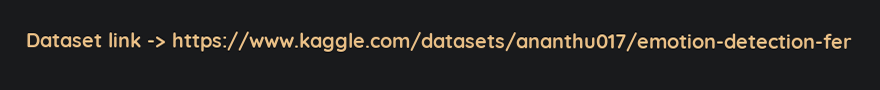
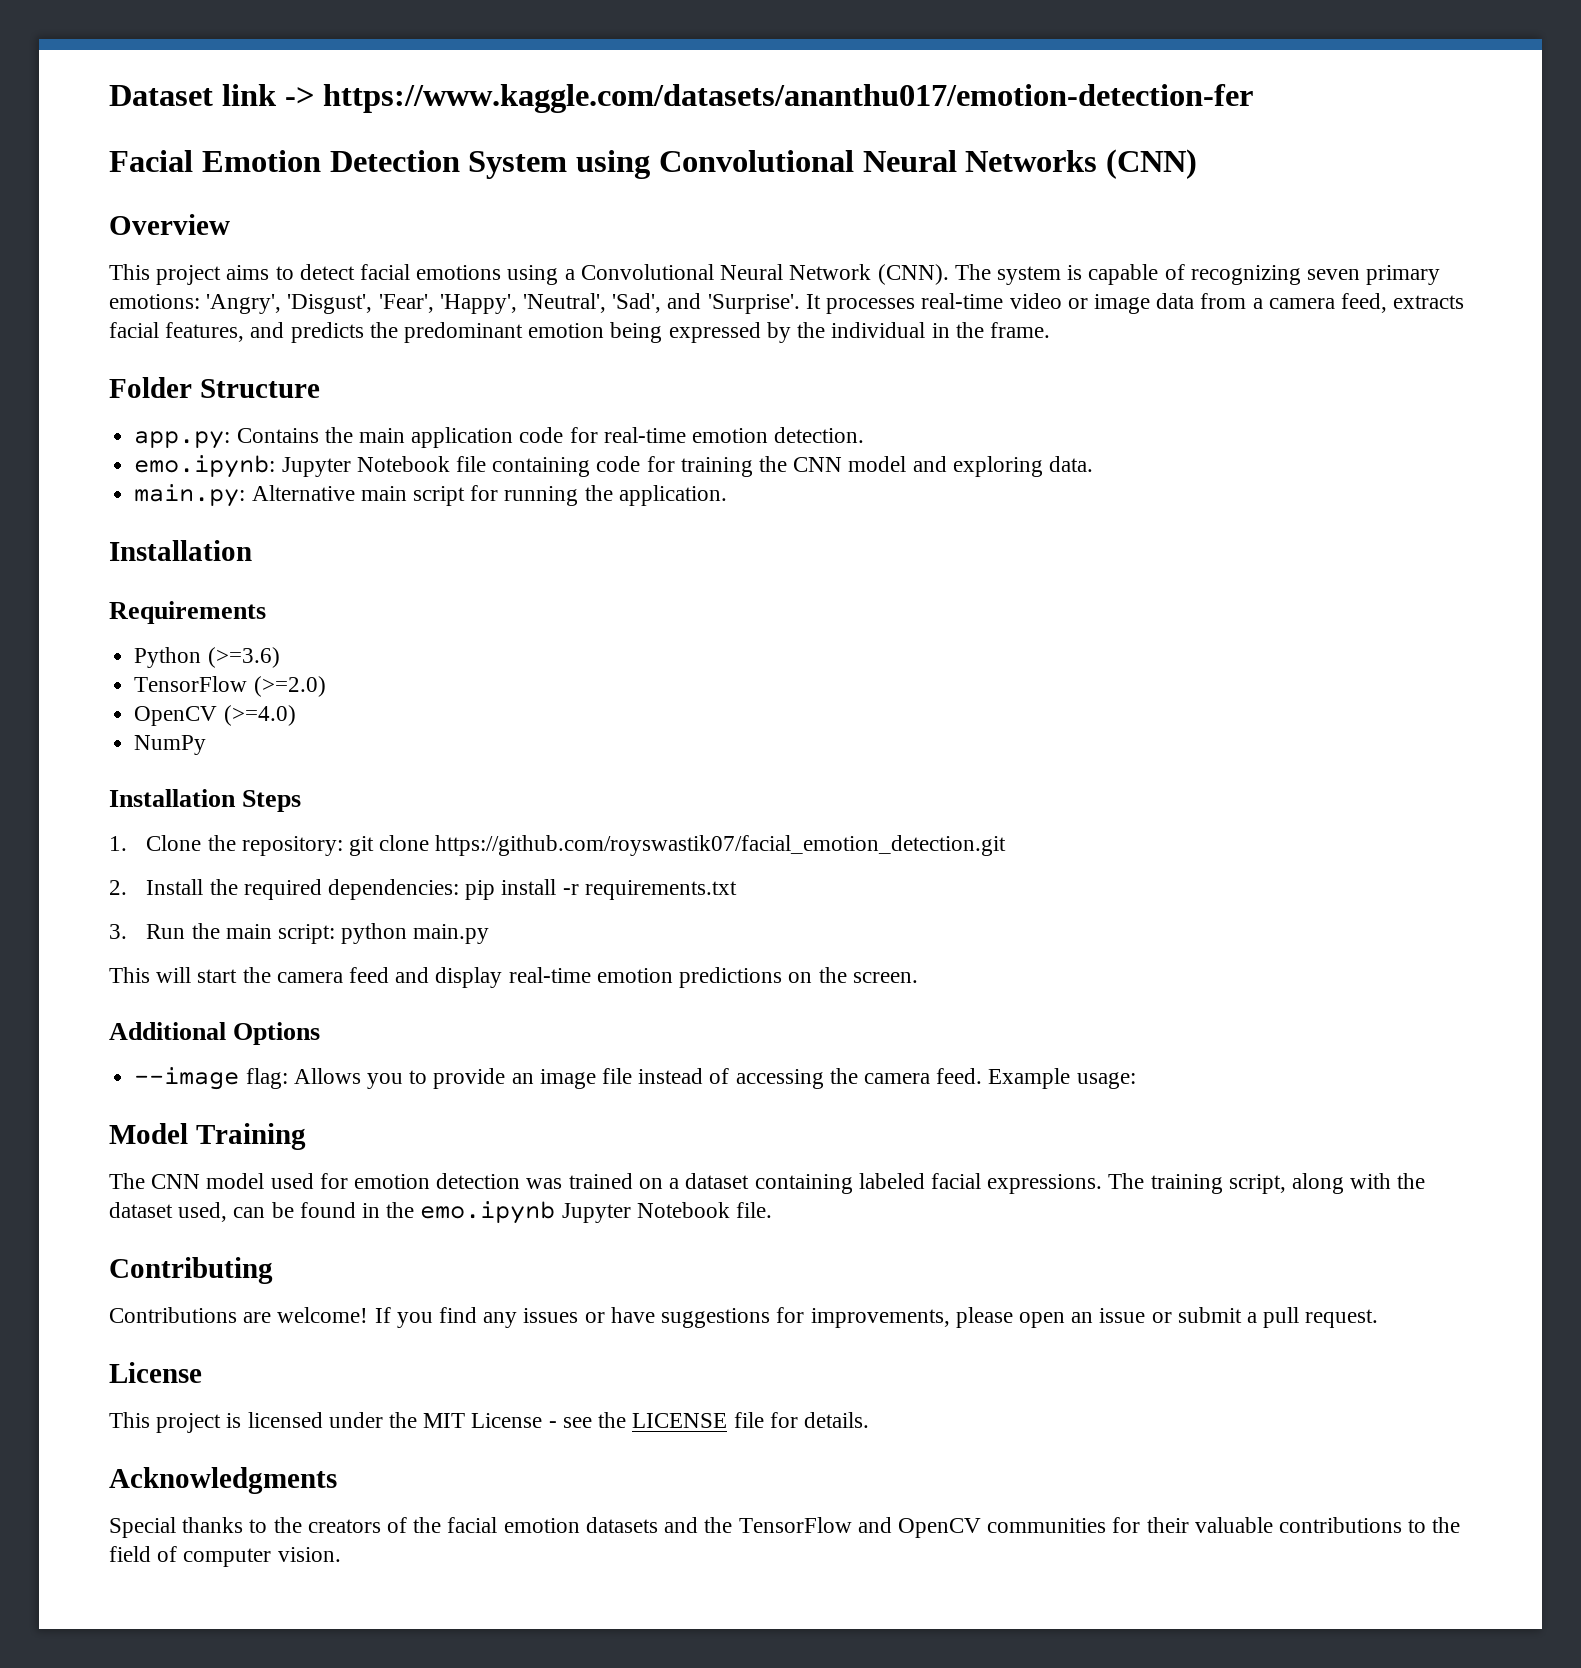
(853, 42) none -> [109,149,1198,179] [109,214,230,235] [109,264,1441,285] [109,293,1465,314] [109,322,1050,343] [109,377,320,398] [134,427,865,449] [134,455,1094,478] [134,484,727,507] [109,540,252,561] [109,601,266,624] [134,647,280,668] [134,676,326,697] [134,705,296,726] [134,735,207,755] [109,789,302,812] [109,835,1007,856] [109,879,737,900] [109,923,490,944] [109,967,918,988] [109,1022,321,1045] [134,1067,1136,1090] [109,1123,306,1150] [109,1173,1426,1194] [109,1201,773,1224] [109,1257,273,1284] [109,1307,1379,1328] [109,1362,202,1383] [109,1412,869,1433] [109,1467,337,1494] [109,1517,1461,1538] [109,1546,341,1567] // Facial Emotion Detection System using Convolutional Neural Networks (CNN) // Overview // This project aims to detect facial emotions using a Convolutional Neural Network (CNN). The system is capable of recognizing seven primary emotions: 'Angry', 'Disgust', 'Fear', 'Happy', 'Neutral', 'Sad', and 'Surprise'. It processes real-time video or image data from a camera feed, extracts facial features, and predicts the predominant emotion being expressed by the individual in the frame. // Folder Structure // app.py: Contains the main application code for real-time emotion detection. // emo.ipynb: Jupyter Notebook file containing code for training the CNN model and exploring data. // main.py: Alternative main script for running the application. // Installation // Requirements // Python (>=3.6) // TensorFlow (>=2.0) // OpenCV (>=4.0) // NumPy // Installation Steps // 1. Clone the repository: git clone https://github.com/royswastik07/facial_emotion_detection.git // 2. Install the required dependencies: pip install -r requirements.txt // 3. Run the main script: python main.py // This will start the camera feed and display real-time emotion predictions on the screen. // Additional Options // --image flag: Allows you to provide an image file instead of accessing the camera feed. Example usage: // Model Training // The CNN model used for emotion detection was trained on a dataset containing labeled facial expressions. The training script, along with the dataset used, can be found in the emo.ipynb Jupyter Notebook file. // Contributing // Contributions are welcome! If you find any issues or have suggestions for improvements, please open an issue or submit a pull request. // License // This project is licensed under the MIT License - see the LICENSE file for details. // Acknowledgments // Special thanks to the creators of the facial emotion datasets and the TensorFlow and OpenCV communities for their valuable contributions to the field of computer vision.

